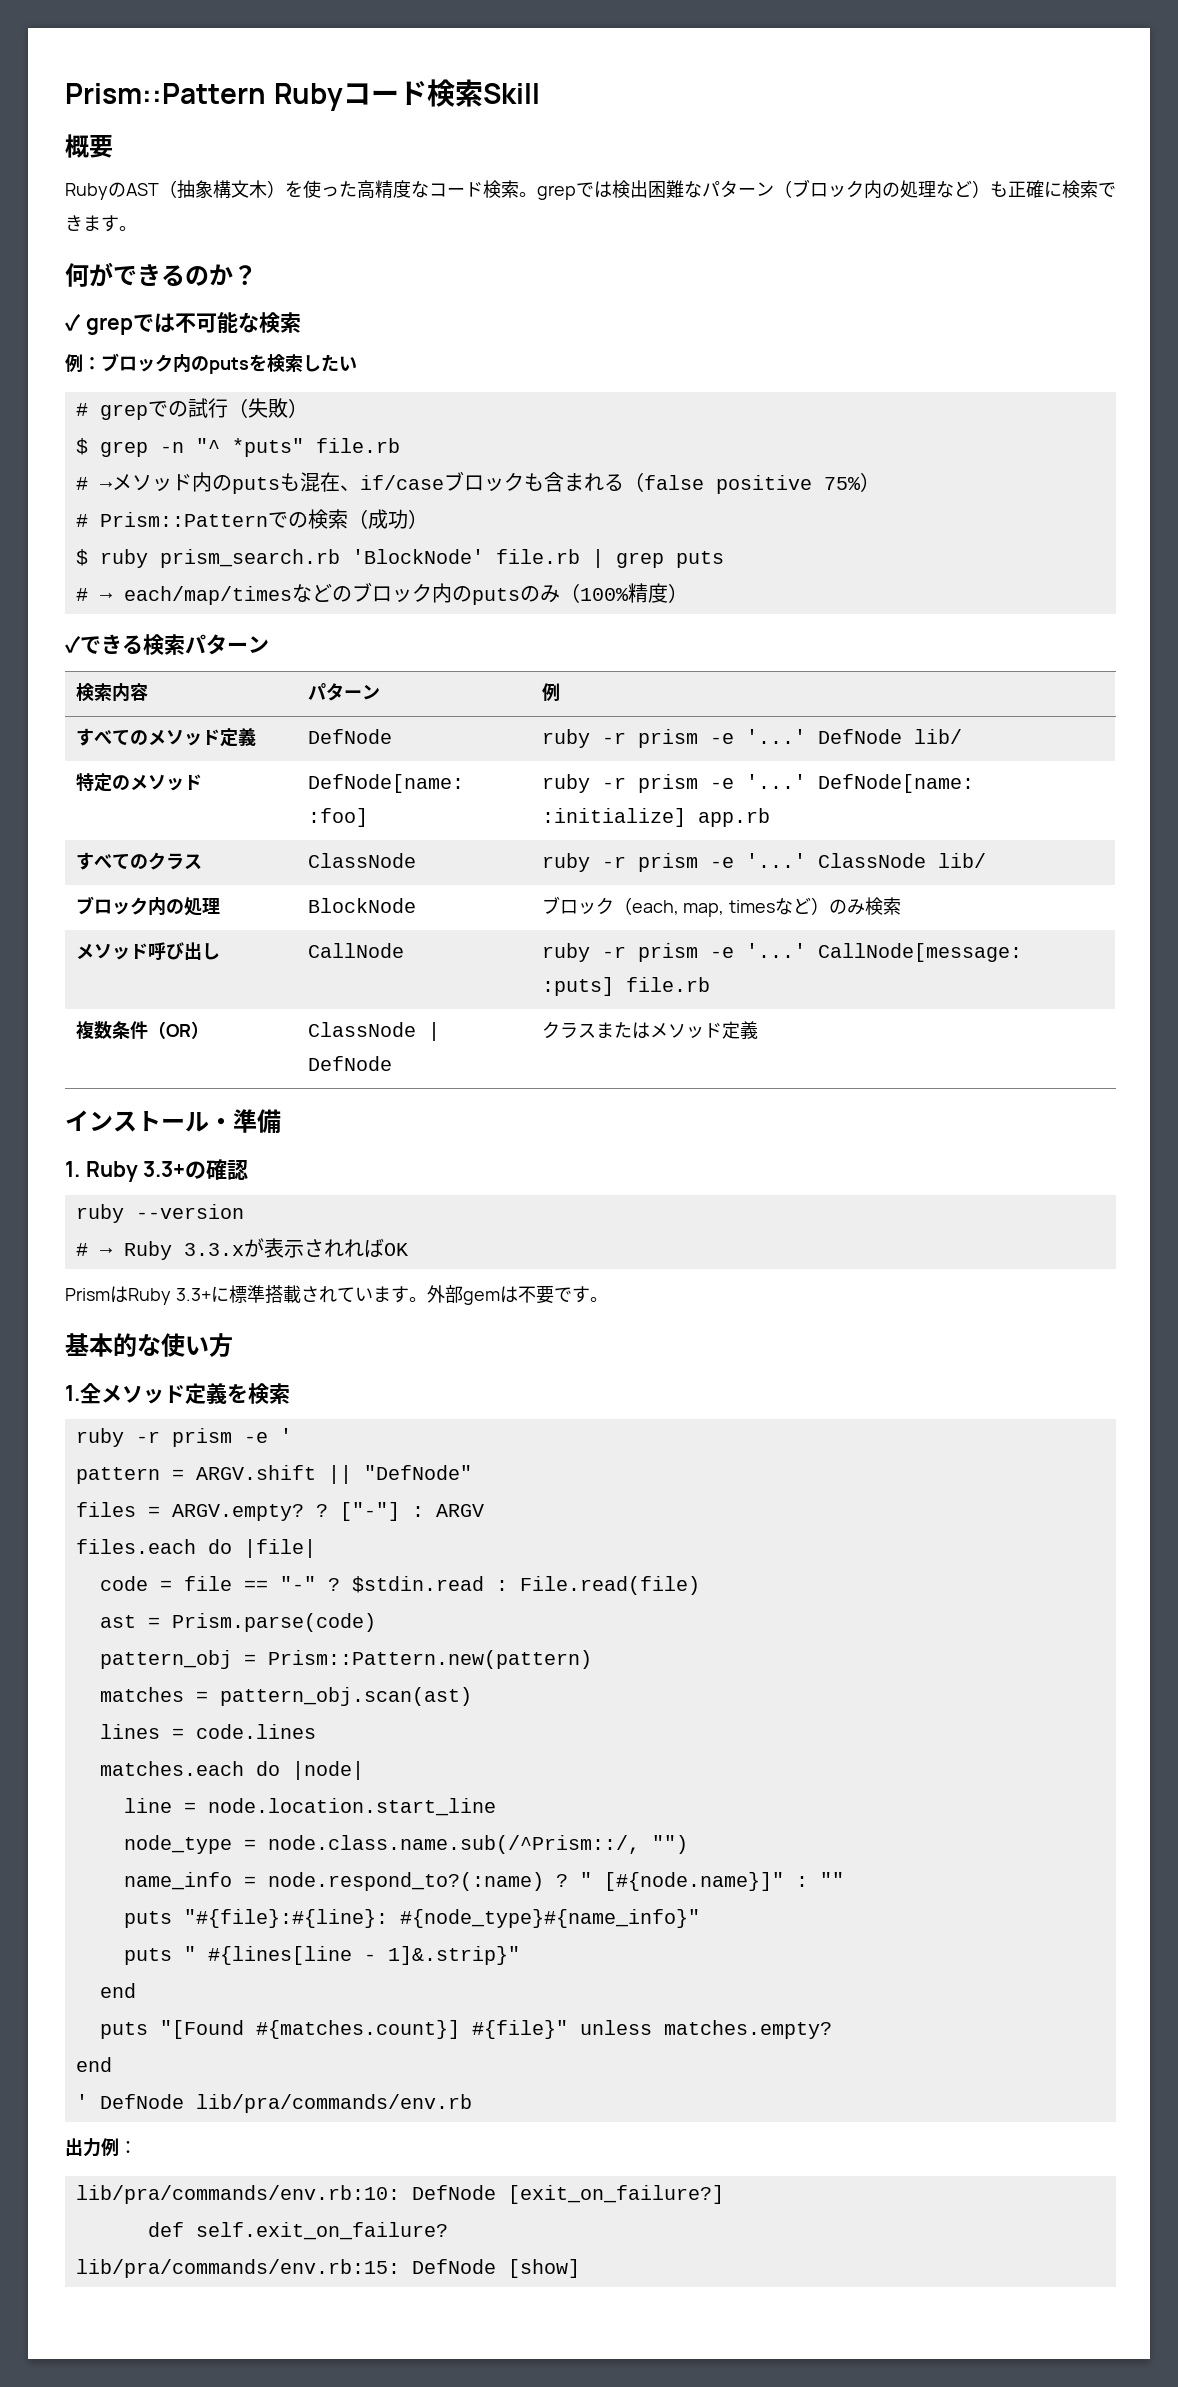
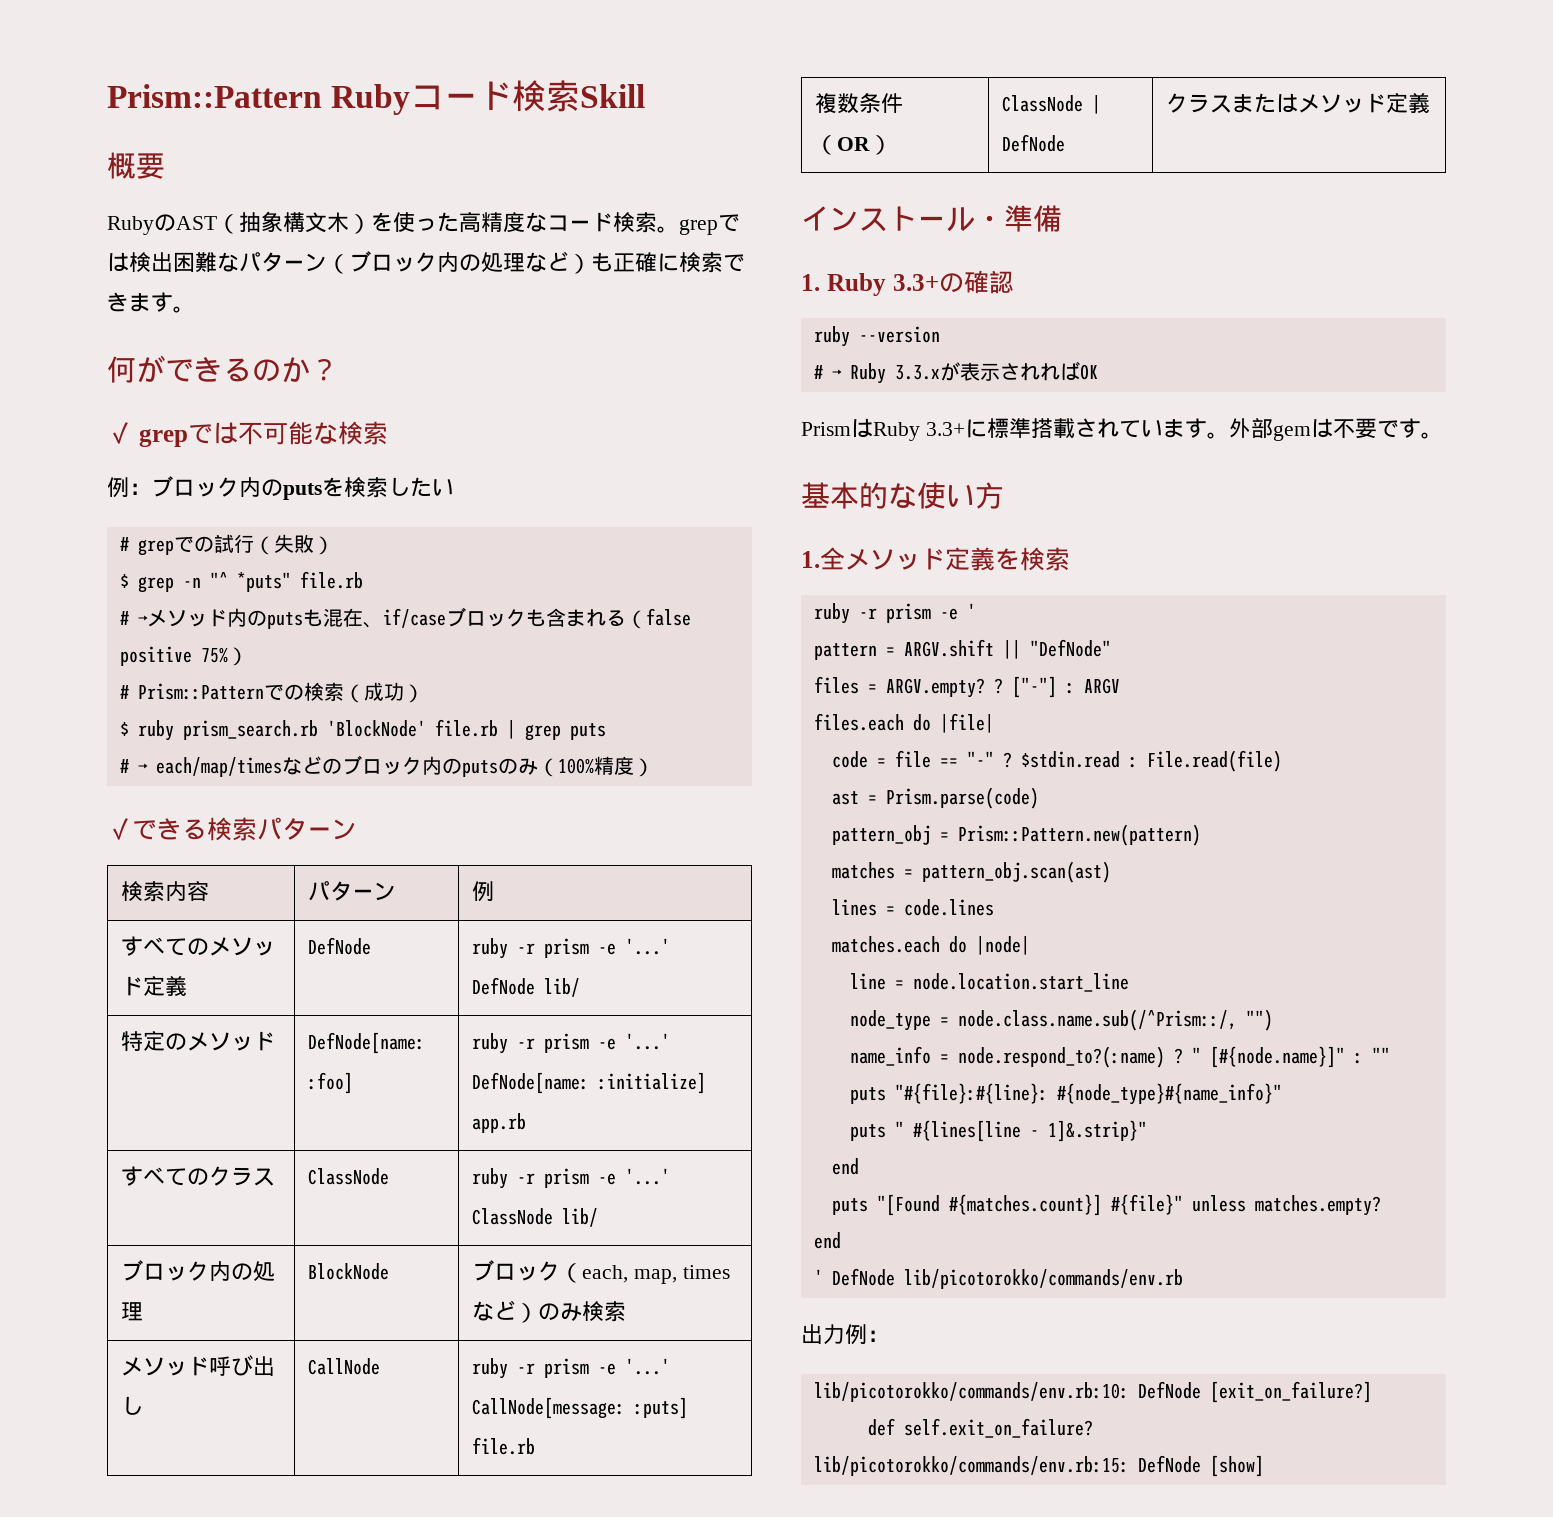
[195,2094,472,2113] lib/pra/commands/env.rb -> [903,1269,1183,1289] lib/picotorokko/commands/env.rb
[75,2185,400,2204] lib/pra/commands/env.rb:10: -> [813,1382,1129,1402] lib/picotorokko/commands/env.rb:10:
[75,2259,400,2278] lib/pra/commands/env.rb:15: -> [813,1456,1129,1476] lib/picotorokko/commands/env.rb:15:

